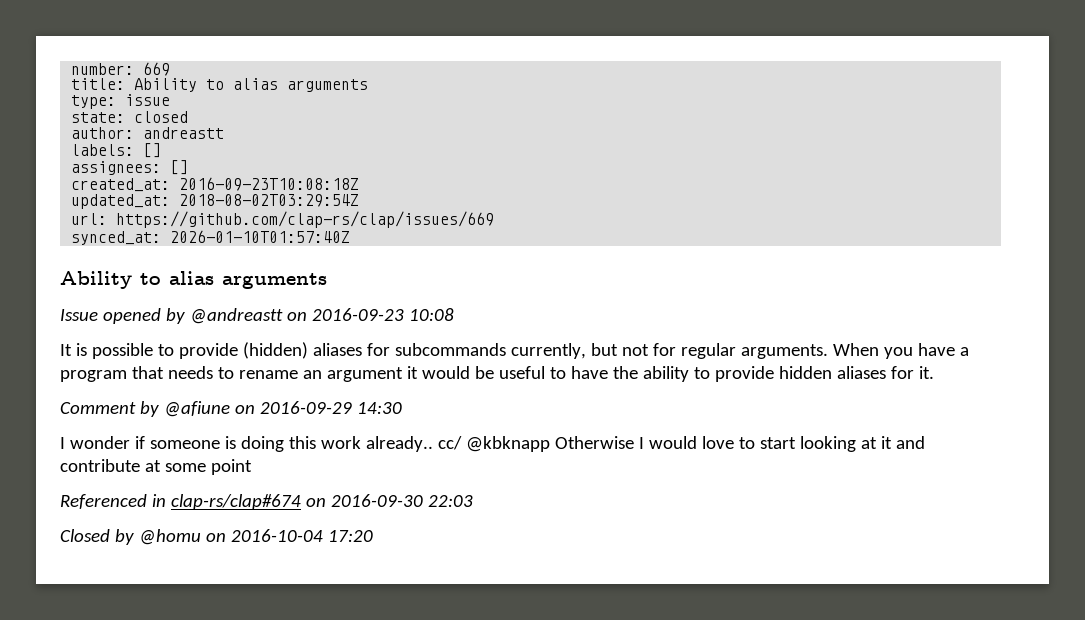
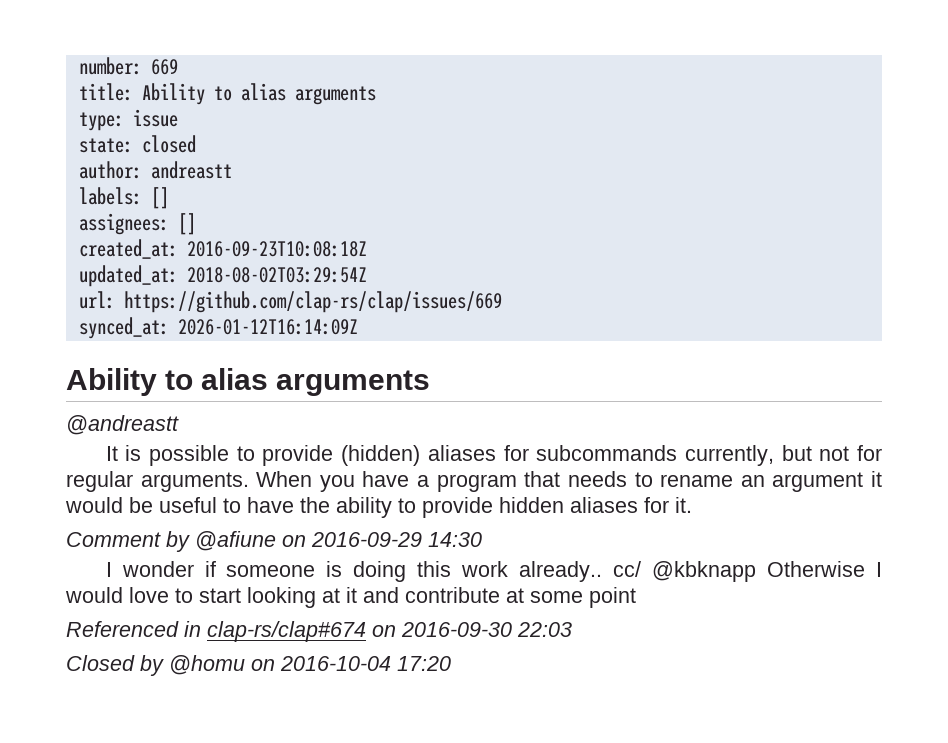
[170,230,351,243] [60,271,327,289] [60,308,454,324] 2026-01-10T01:57:40Z // Ability to alias arguments // Issue opened by @andreastt on 2016-09-23 10:08 -> [177,319,358,335] [66,368,431,396] [66,415,179,435] 2026-01-12T16:14:09Z // Ability to alias arguments // @andreastt

